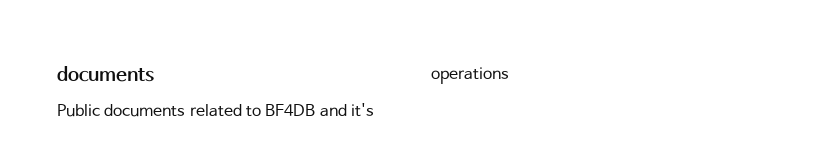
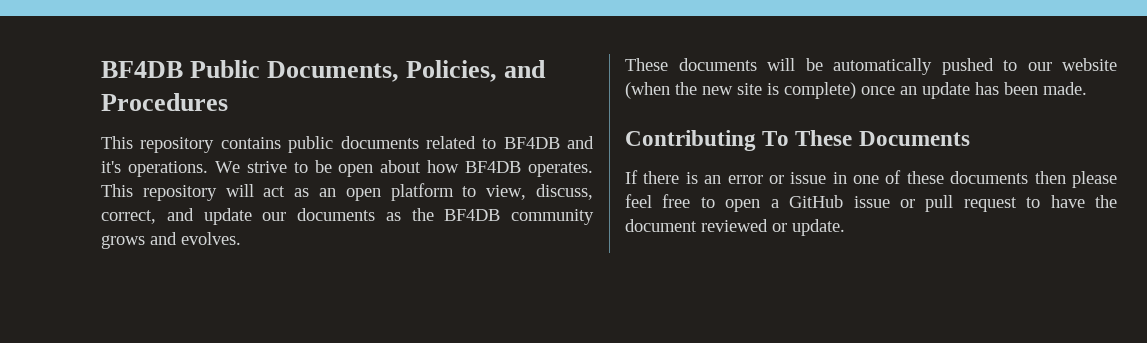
[57,66,154,82] [57,104,100,117] documents // Public -> [101,60,547,82] [101,93,228,111] [101,136,334,153] BF4DB Public Documents, Policies, and Procedures // This repository contains public
[431,67,509,84] operations -> [127,160,593,177] [101,183,594,201] [101,208,594,225] [101,232,241,249] [625,58,1117,75] [625,82,1087,99] [625,130,970,151] [625,170,1117,188] [625,194,1117,212] [625,219,845,236] operations. We strive to be open about how BF4DB operates. This repository will act as an open platform to view, discuss, correct, and update our documents as the BF4DB community grows and evolves. // These documents will be automatically pushed to our website (when the new site is complete) once an update has been made. // Contributing To These Documents // If there is an error or issue in one of these documents then please feel free to open a GitHub issue or pull request to have the document reviewed or update.

